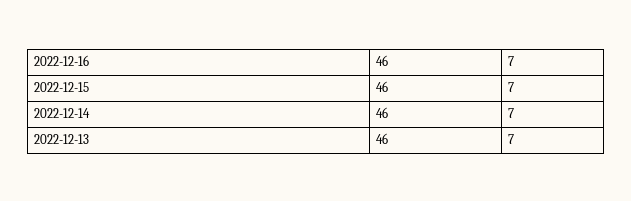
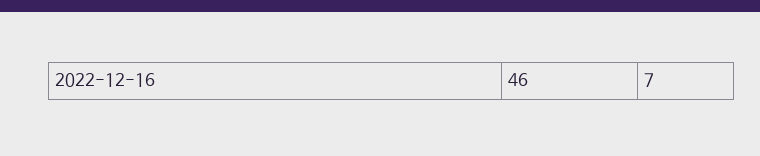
[33,82,89,92] [375,81,388,92] [507,82,514,92] [33,108,90,118] [375,107,388,118] [507,108,514,118] [33,134,89,144] [375,133,388,144] [507,134,514,144] // 2022-12-15 | 46 | 7 // 2022-12-14 | 46 | 7 // 2022-12-13 | 46 | 7 -> (654, 80) none

